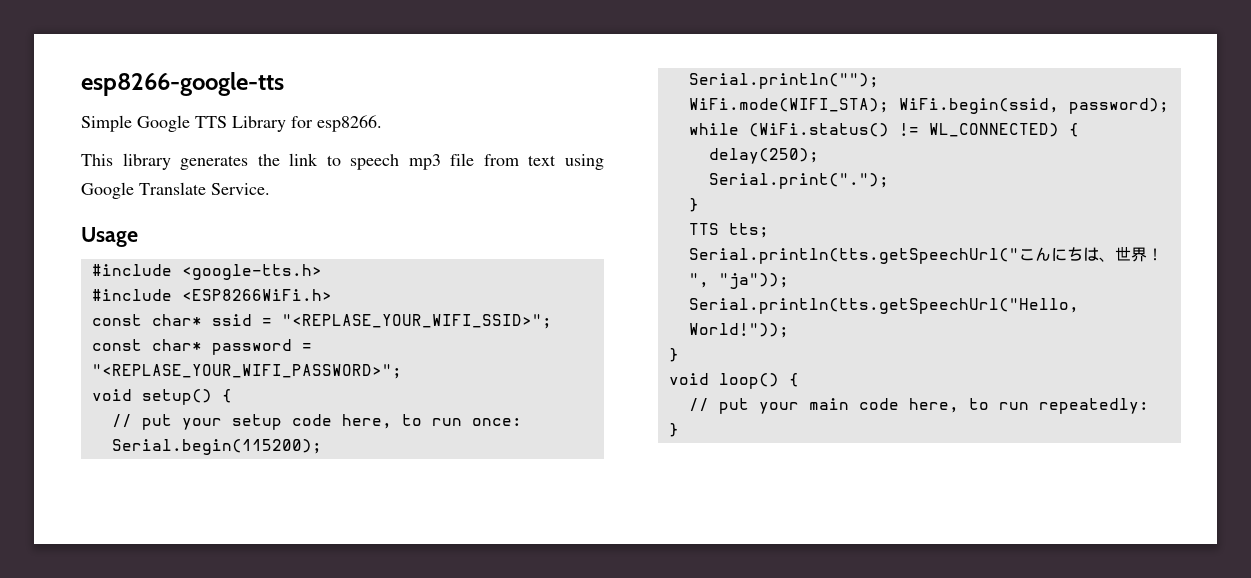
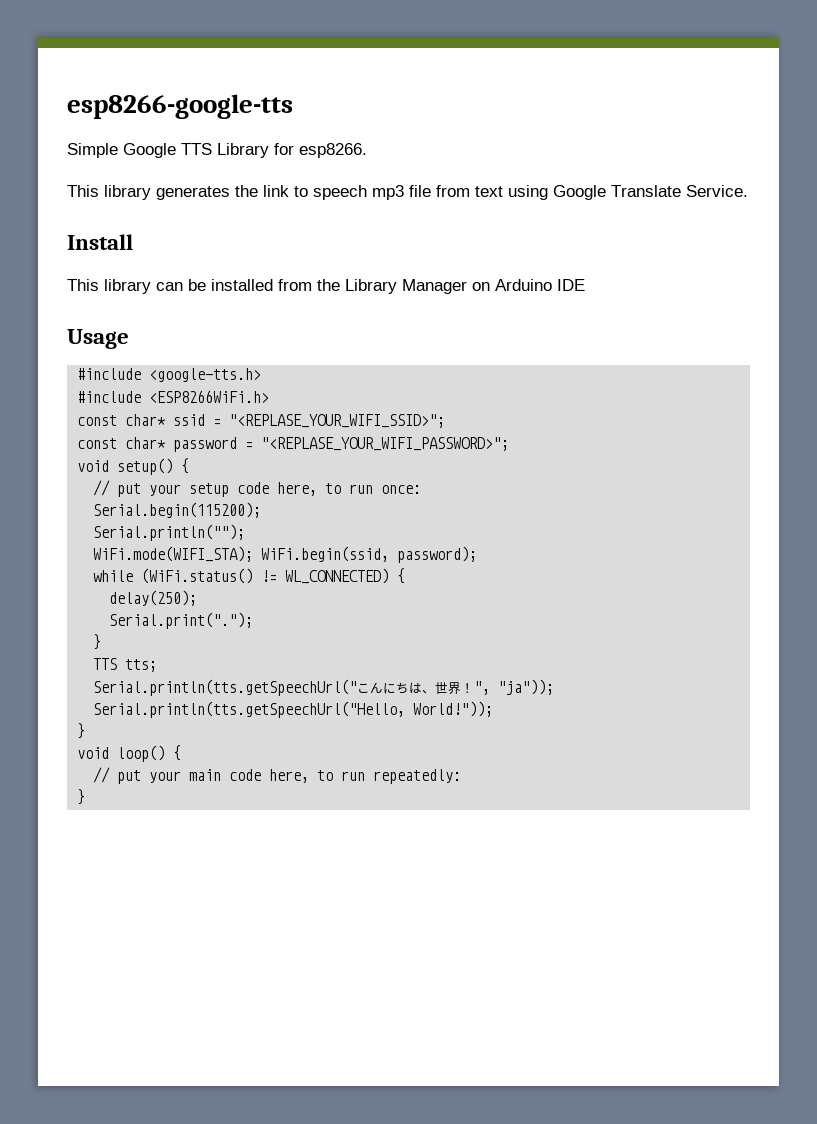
(270, 189) none -> [67,234,133,250] [67,279,585,294] // Install // This library can be installed from the Library Manager on Arduino IDE

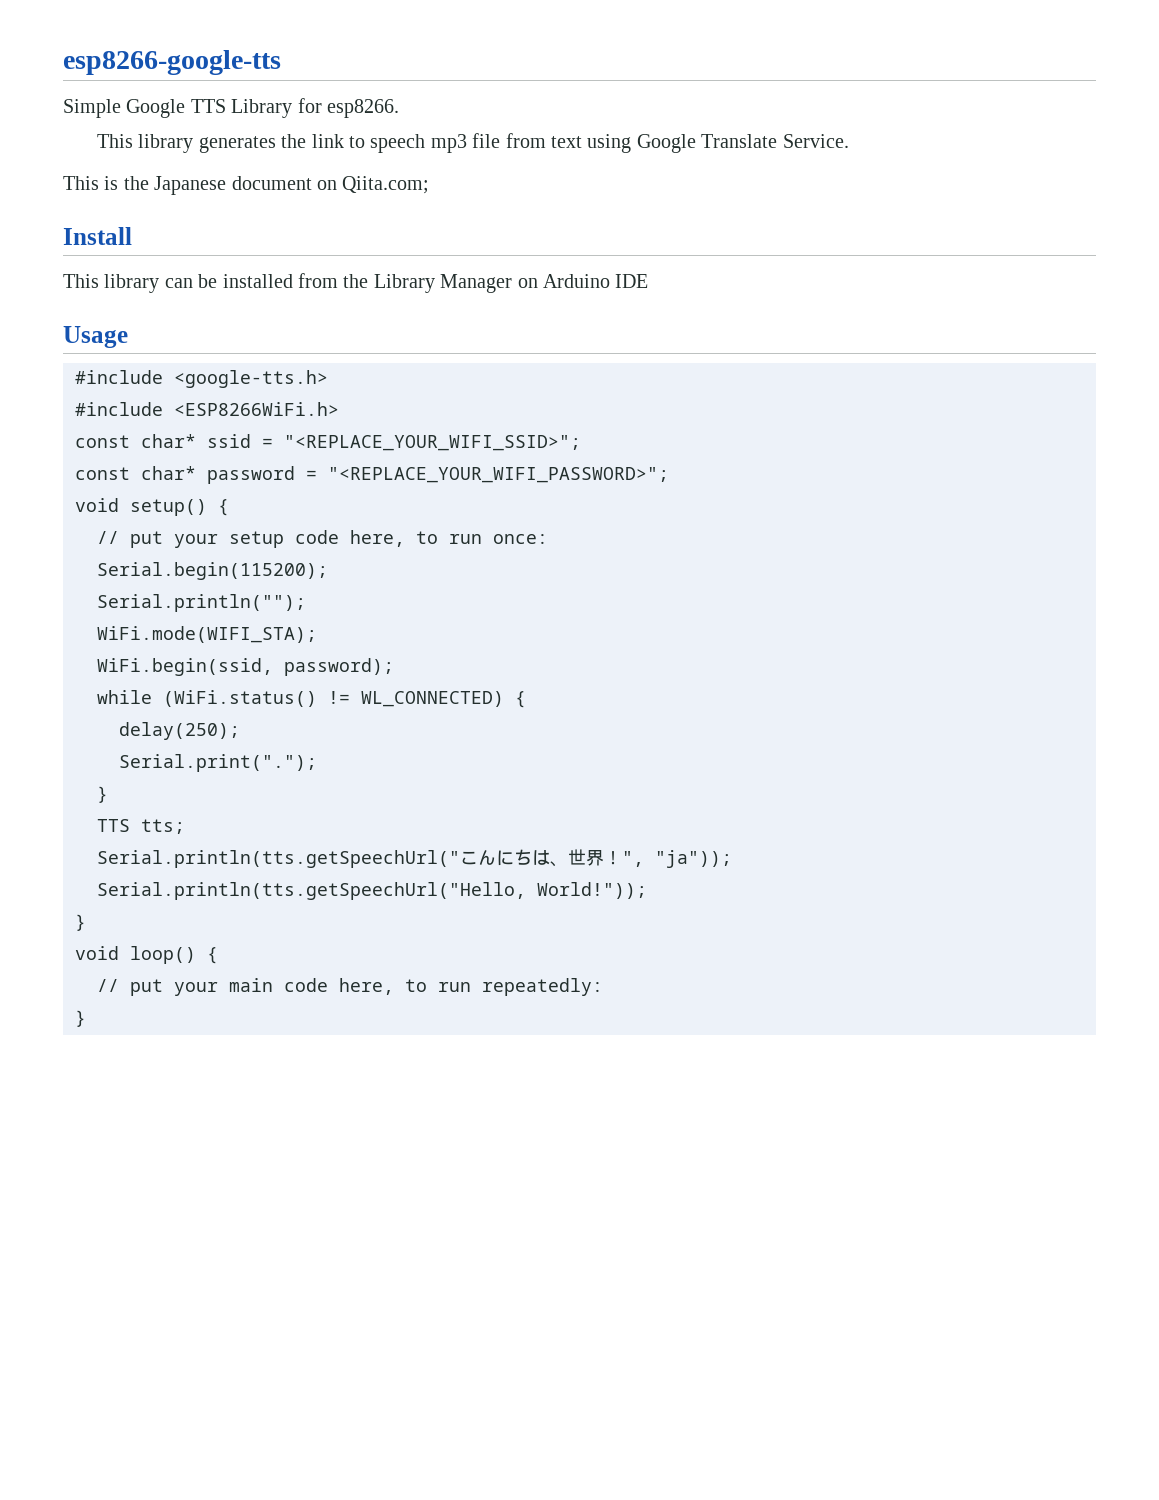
(748, 191) none -> [63,176,430,195] // This is the Japanese document on Qiita.com;
[229,414,446,428] "<REPLASE_YOUR_WIFI_SSID>"; -> [284,435,581,451] "<REPLACE_YOUR_WIFI_SSID>";
[261,437,510,451] "<REPLASE_YOUR_WIFI_PASSWORD>"; -> [328,467,669,483] "<REPLACE_YOUR_WIFI_PASSWORD>";
(254, 554) none -> (317, 634) //

